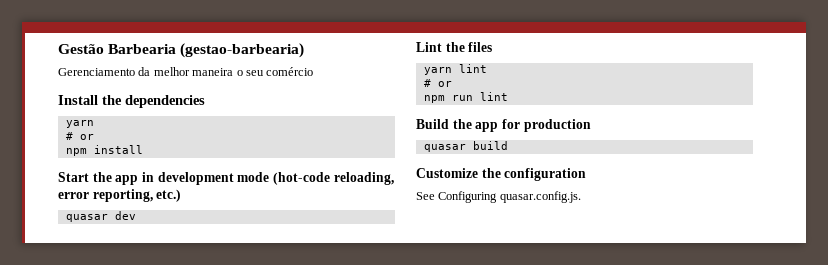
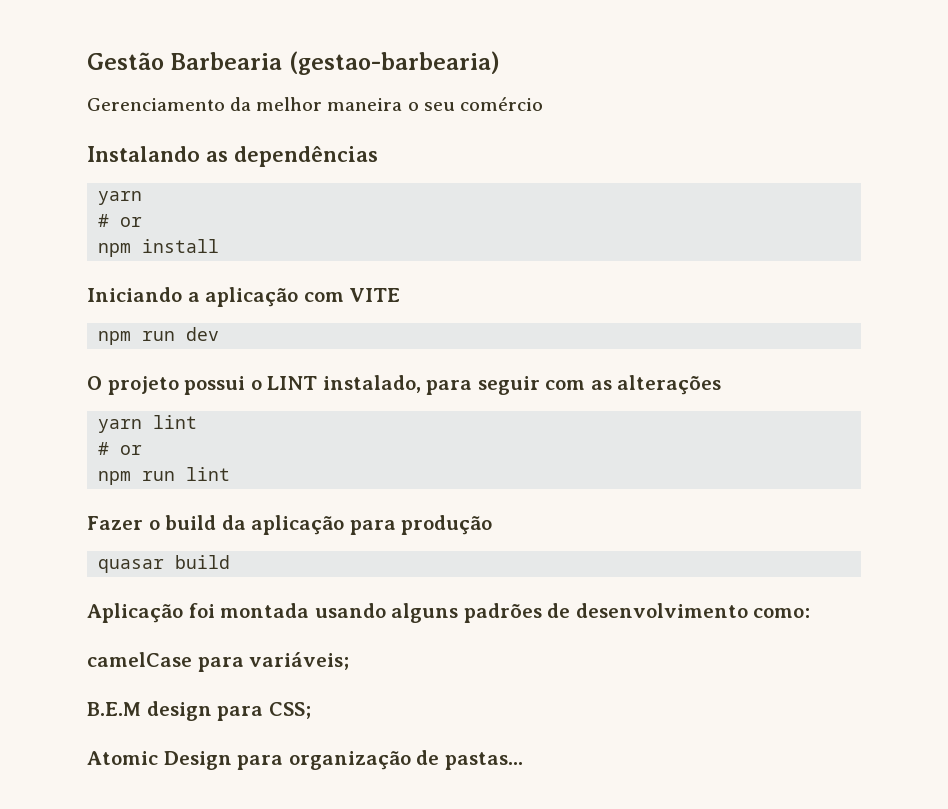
[58,95,205,108] Install the dependencies -> [87,146,378,167] Instalando as dependências
[58,172,394,185] [58,189,182,202] [65,211,136,222] [416,42,493,52] Start the app in development mode (hot-code reloading, error reporting, etc.) // quasar dev // Lint the files -> [87,287,401,307] [98,327,220,345] [87,375,722,395] Iniciando a aplicação com VITE // npm run dev // O projeto possui o LINT instalado, para seguir com as alterações
[416,119,591,132] [423,141,508,152] [416,168,587,181] [416,191,581,203] Build the app for production // quasar build // Customize the configuration // See Configuring quasar.config.js. -> [87,515,493,535] [98,555,231,573] [87,603,811,623] [87,652,350,672] [87,701,311,721] [87,750,523,770] Fazer o build da aplicação para produção // quasar build // Aplicação foi montada usando alguns padrões de desenvolvimento como: // camelCase para variáveis; // B.E.M design para CSS; // Atomic Design para organização de pastas...

